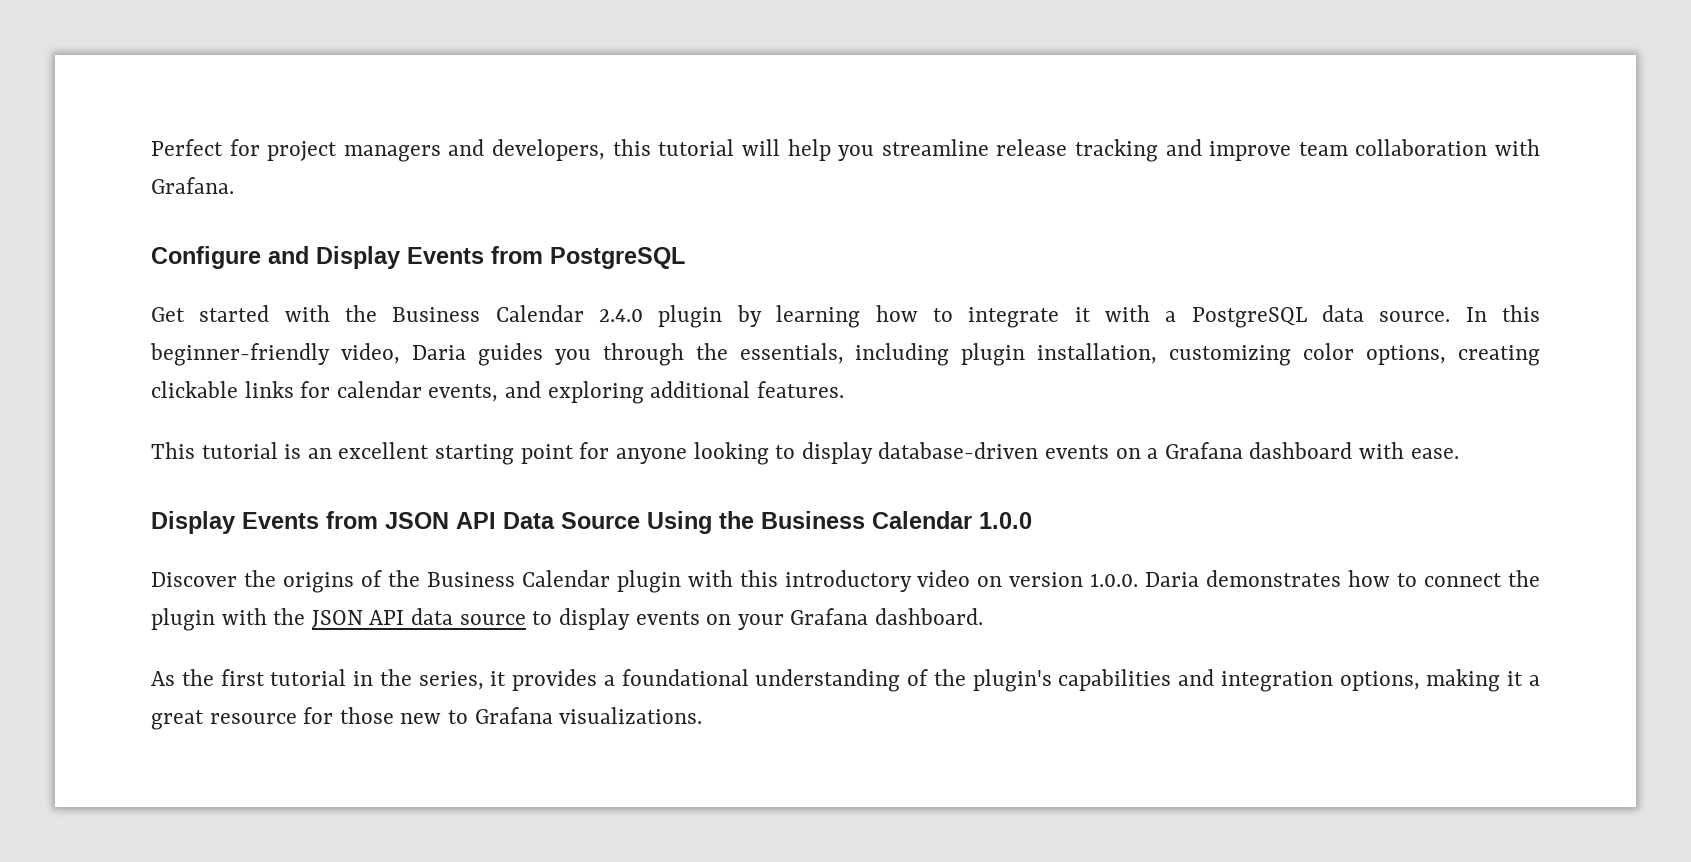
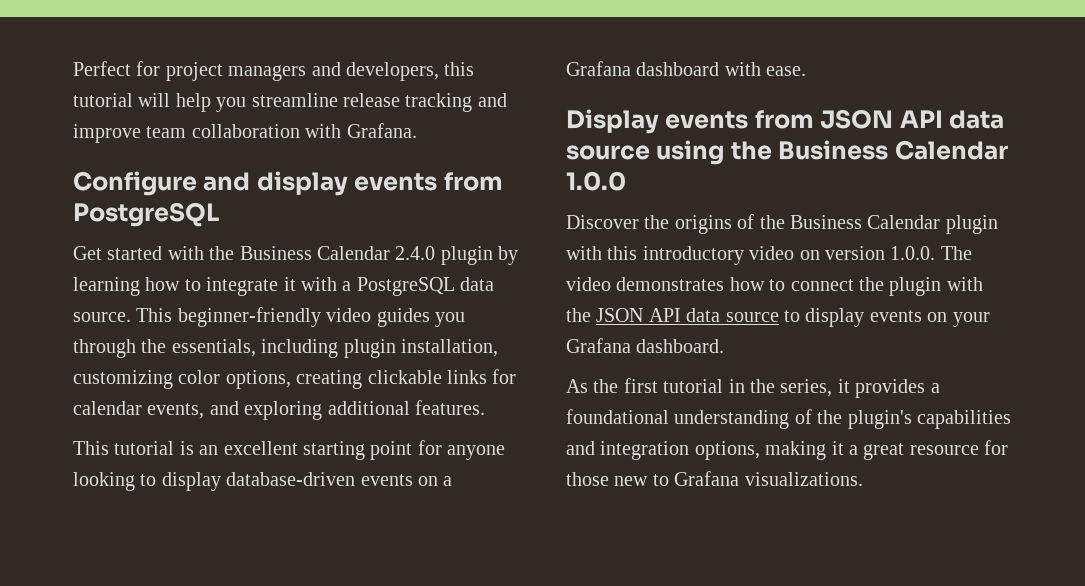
[316,246,484,269] Display Events -> [256,171,438,196] display events
[1465,305,1540,322] [150,343,466,366] In this beginner-friendly video, Daria -> [136,307,372,327] This beginner-friendly video
[242,512,319,529] Events -> [665,111,749,129] events
[503,511,712,534] Data Source Using -> [949,110,1005,129] [566,140,725,165] data source using
[1145,572,1200,587] Daria -> [940,246,972,260] [566,277,611,291] The video

